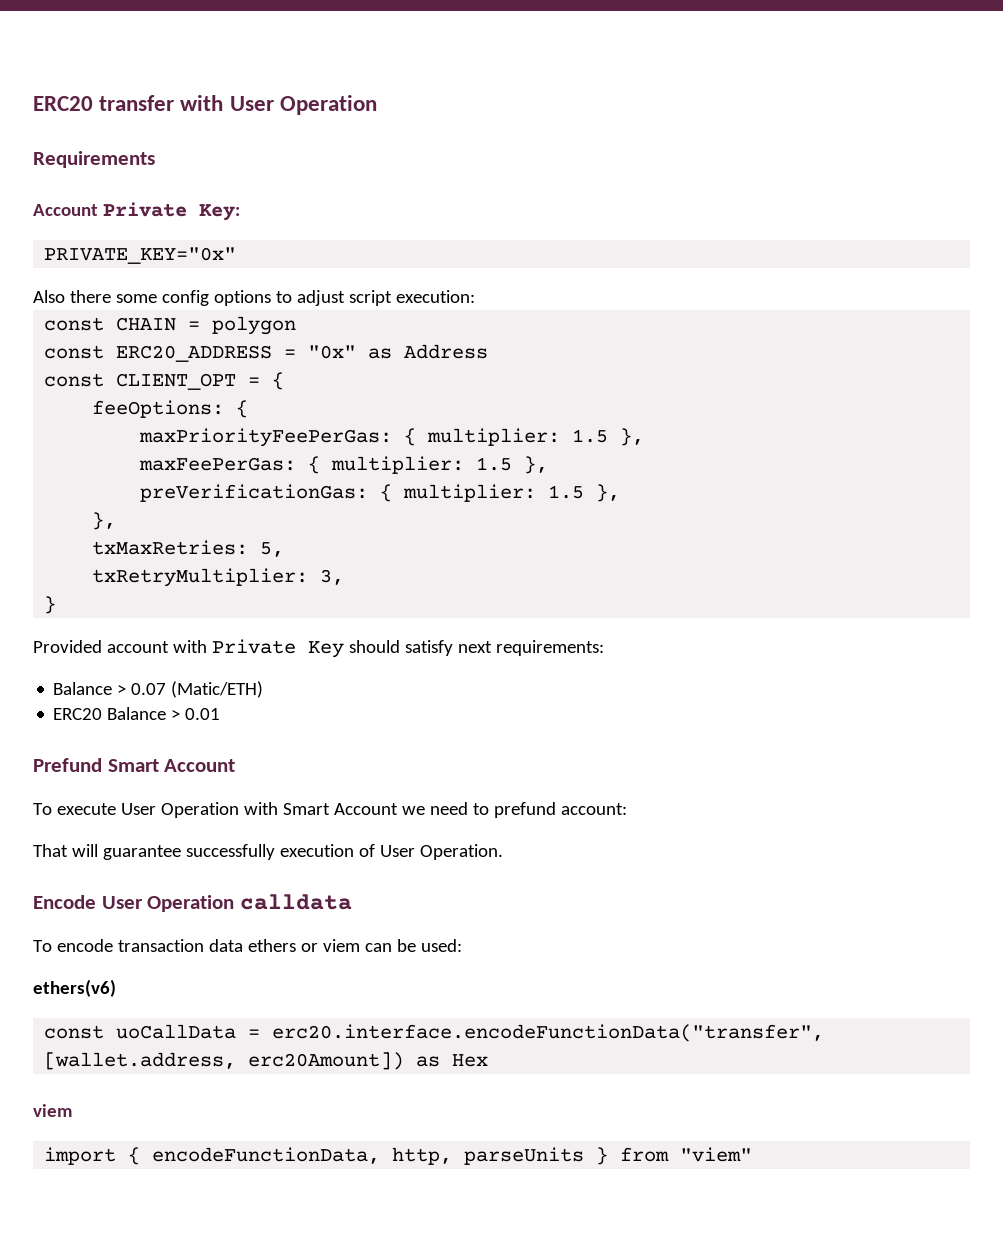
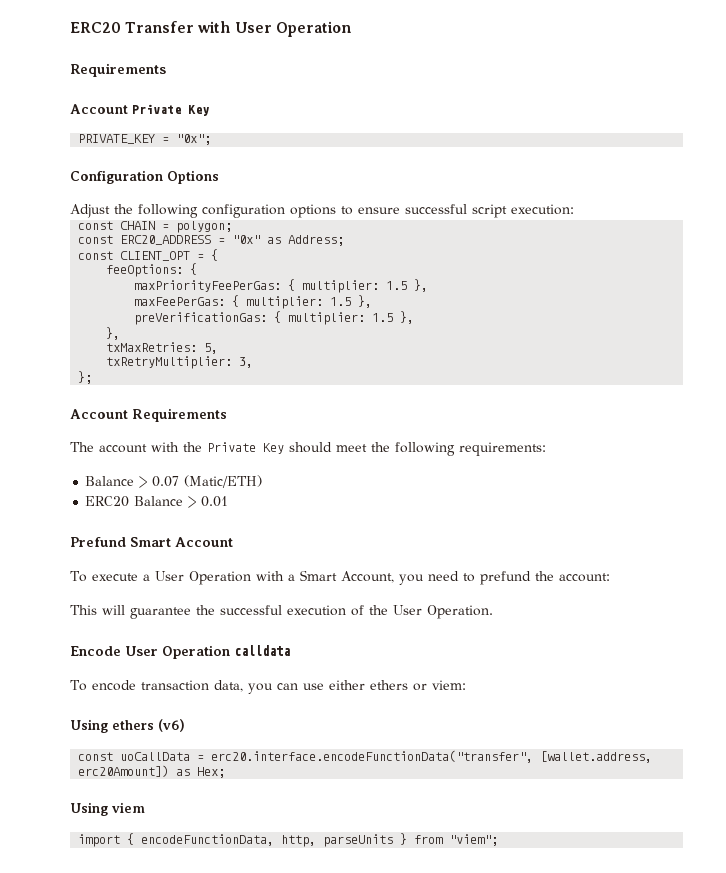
[33,95,175,111] ERC20 transfer -> [70,21,195,33] ERC20 Transfer
[198,204,240,221] [44,247,237,264] [33,290,345,306] Key: // PRIVATE_KEY="0x" // Also there some config options to adjust -> [188,105,209,116] [78,134,212,145] [70,170,219,184] [70,204,467,218] Key // PRIVATE_KEY = "0x"; // Configuration Options // Adjust the following configuration options to ensure successful
[212,316,297,335] polygon -> [176,221,233,233] polygon;
[404,344,489,359] Address -> [288,235,345,246] Address;
[44,596,57,614] [33,640,102,653] } // Provided -> [78,371,93,384] [70,408,227,422] [70,442,94,452] }; // Account Requirements // The
(207, 646) none -> [183,442,202,452] the
[404,640,492,656] satisfy next -> [336,442,455,456] meet the following
(116, 809) none -> [142,574,150,581] a
[282,803,425,815] Smart Account we -> [287,570,424,585] a Smart Account, you
(556, 810) none -> [534,571,554,581] the
[33,844,68,857] That -> [70,605,97,615] This
[185,844,275,860] successfully -> [196,605,282,615] the successful
(375, 850) none -> [369,605,388,615] the
[208,939,462,952] [33,979,116,997] data ethers or viem can be used: // ethers(v6) -> [213,680,466,694] [70,719,185,733] data, you can use either ethers or viem: // Using ethers (v6)
[452,1054,489,1067] Hex // -> [197,767,226,778] [70,802,108,816] Hex; // Using
[680,1147,753,1162] "viem" -> [449,834,499,846] "viem";

